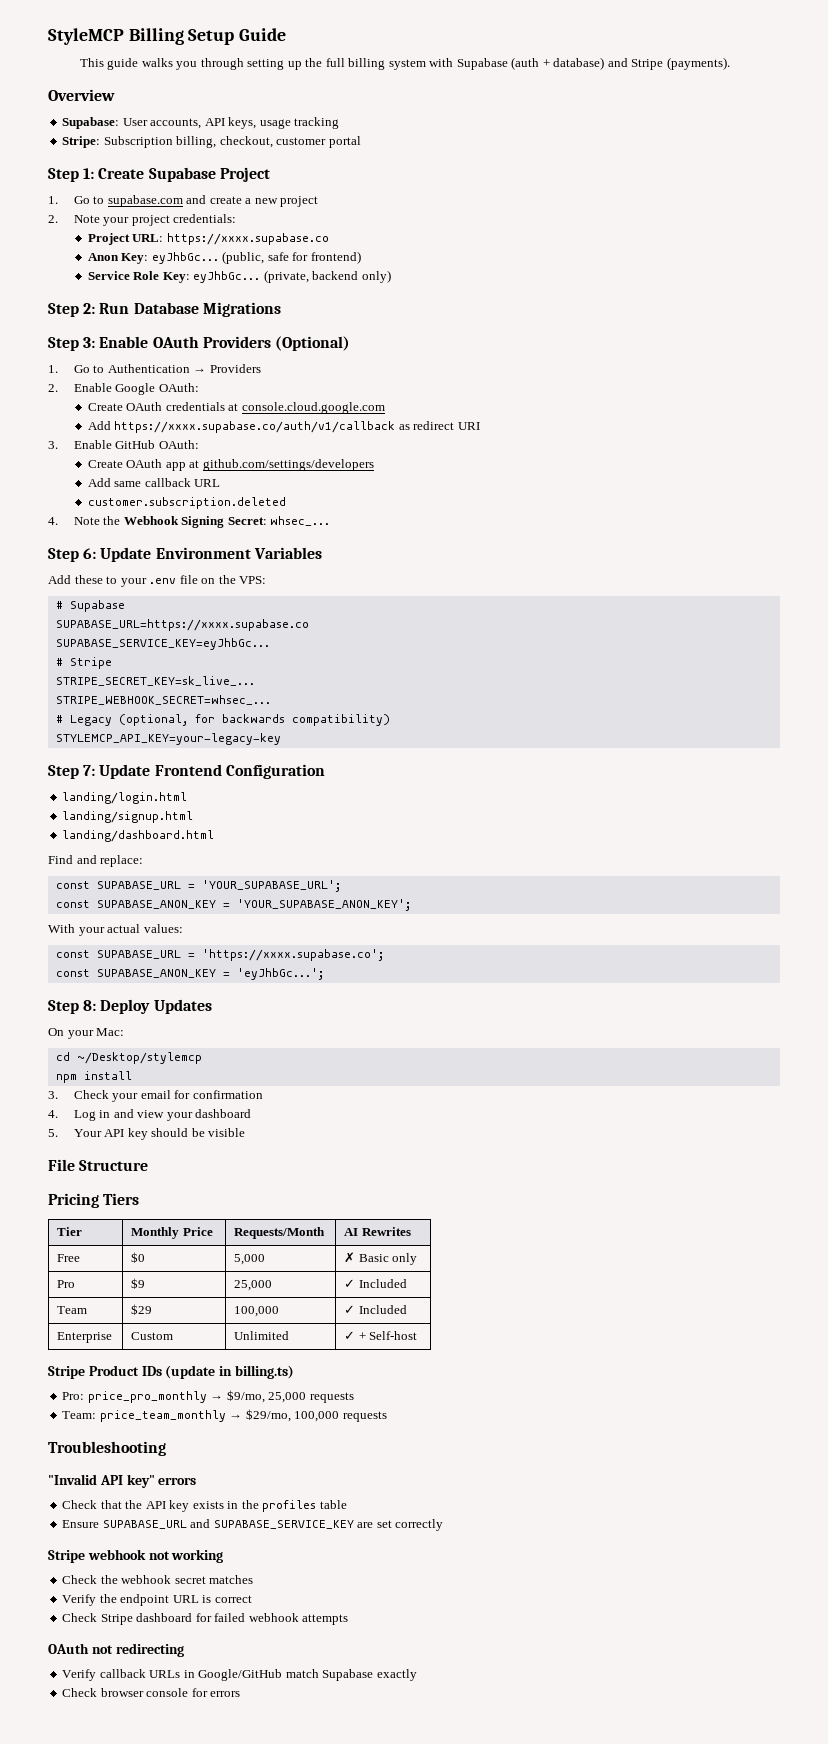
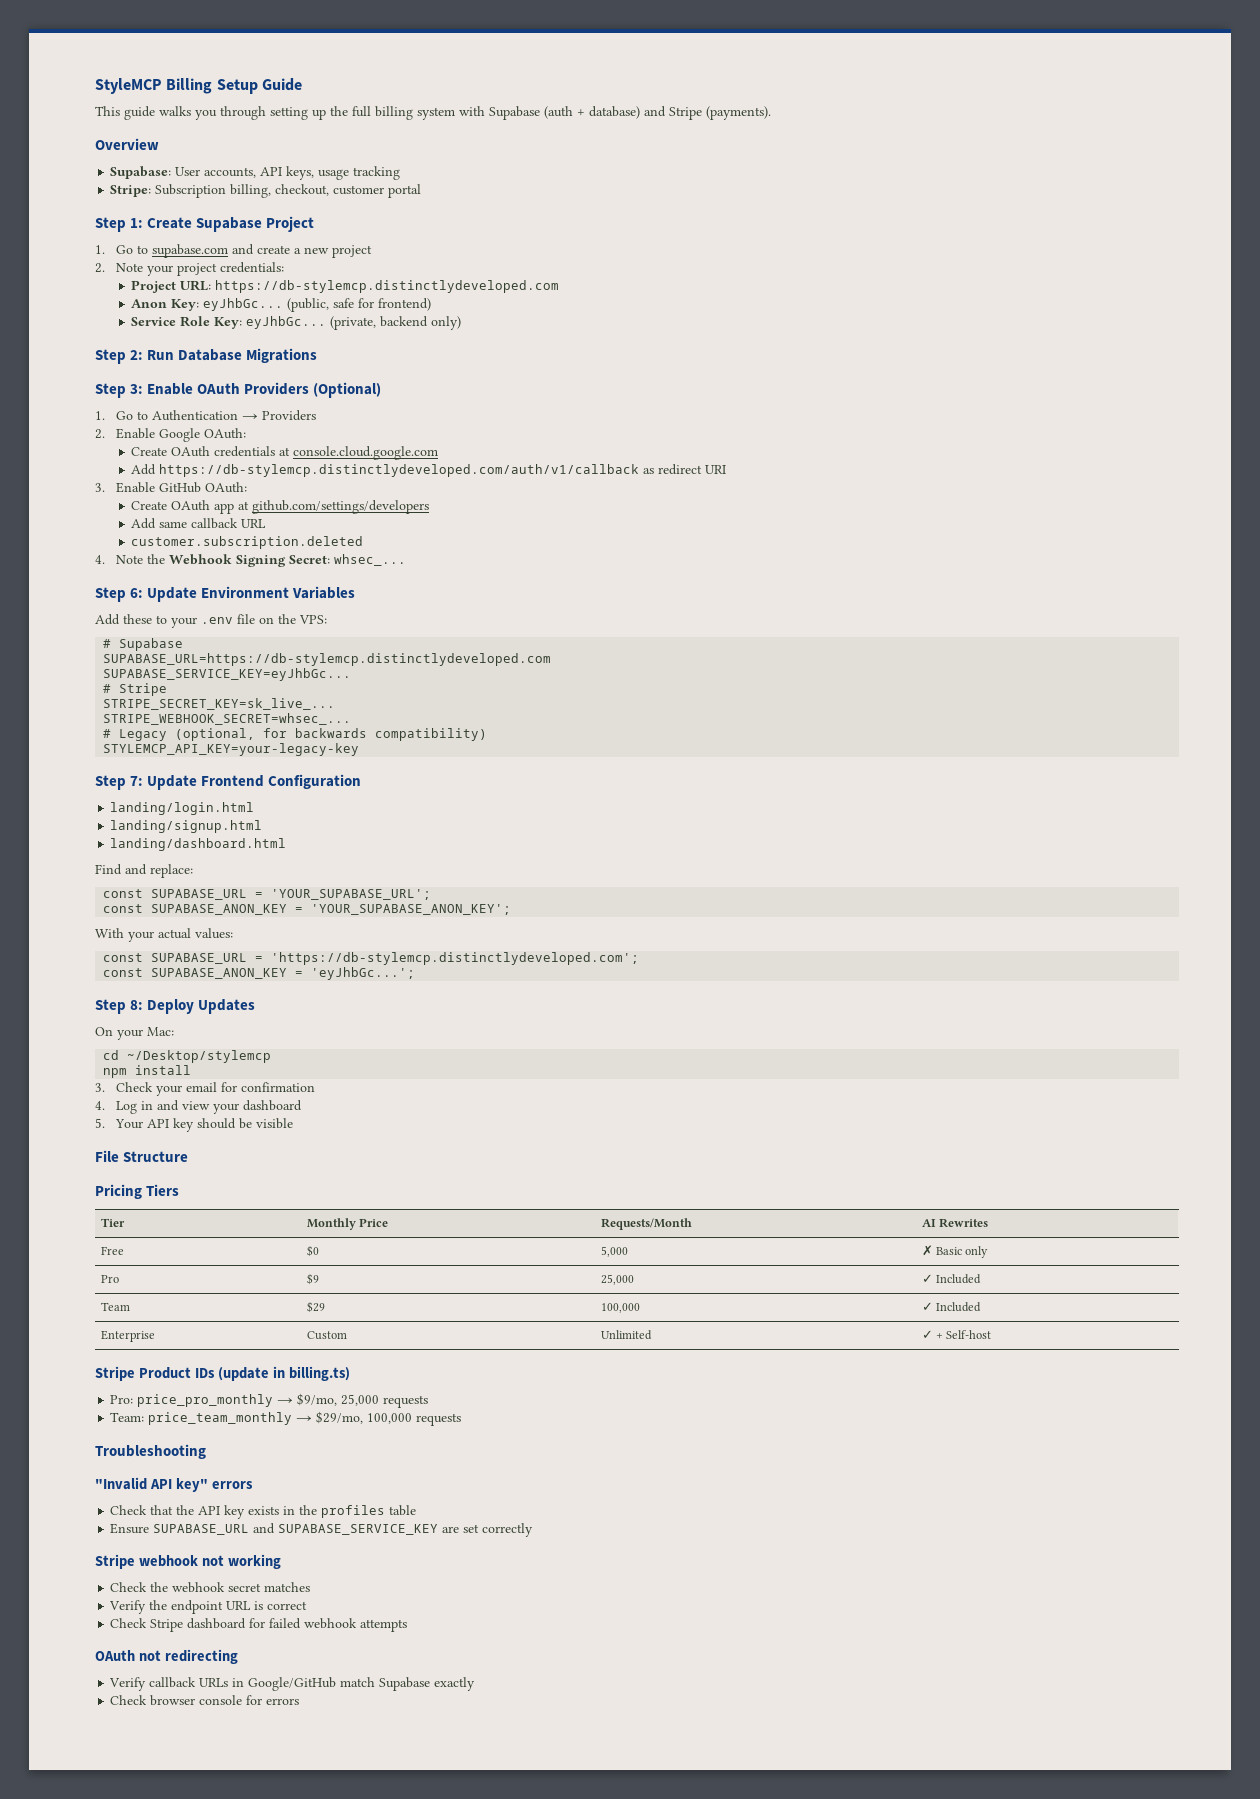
[166,233,329,245] https://xxxx.supabase.co -> [215,280,560,293] https://db-stylemcp.distinctlydeveloped.com
[114,421,396,433] https://xxxx.supabase.co/auth/v1/callback -> [159,464,640,477] https://db-stylemcp.distinctlydeveloped.com/auth/v1/callback
[55,619,309,631] SUPABASE_URL=https://xxxx.supabase.co -> [103,653,552,666] SUPABASE_URL=https://db-stylemcp.distinctlydeveloped.com
[201,949,384,961] 'https://xxxx.supabase.co'; -> [271,952,640,965] 'https://db-stylemcp.distinctlydeveloped.com';

